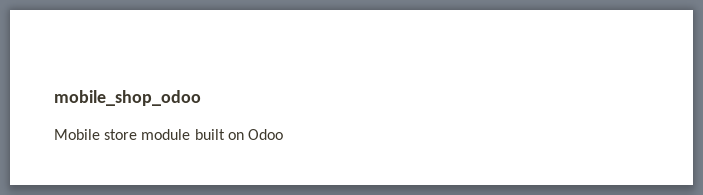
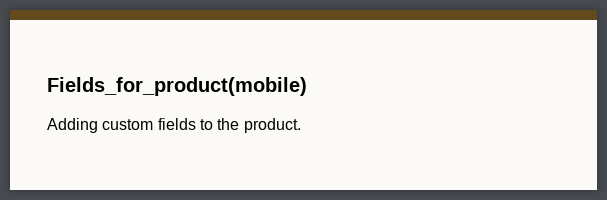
[54,90,201,106] [54,129,283,140] mobile_shop_odoo // Mobile store module built on Odoo -> [47,77,307,96] [47,118,301,133] Fields_for_product(mobile) // Adding custom fields to the product.

